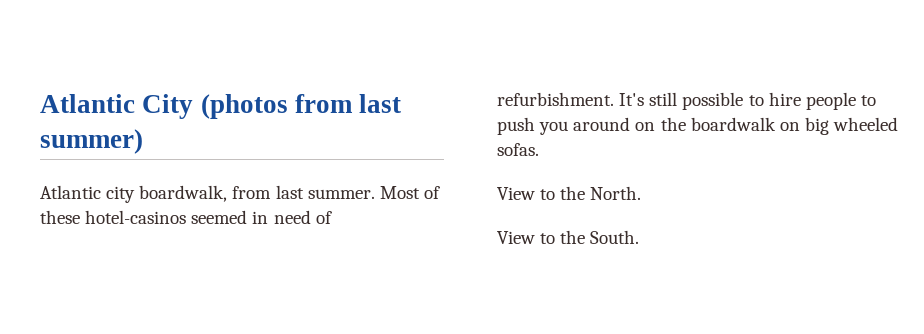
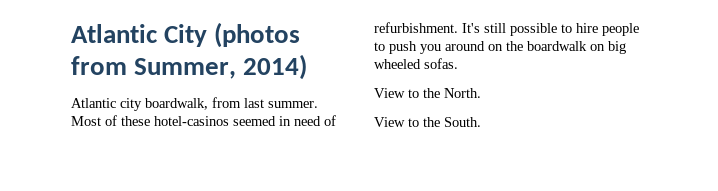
[359,94,402,113] [40,129,143,154] last summer) -> [134,54,308,80] Summer, 2014)

